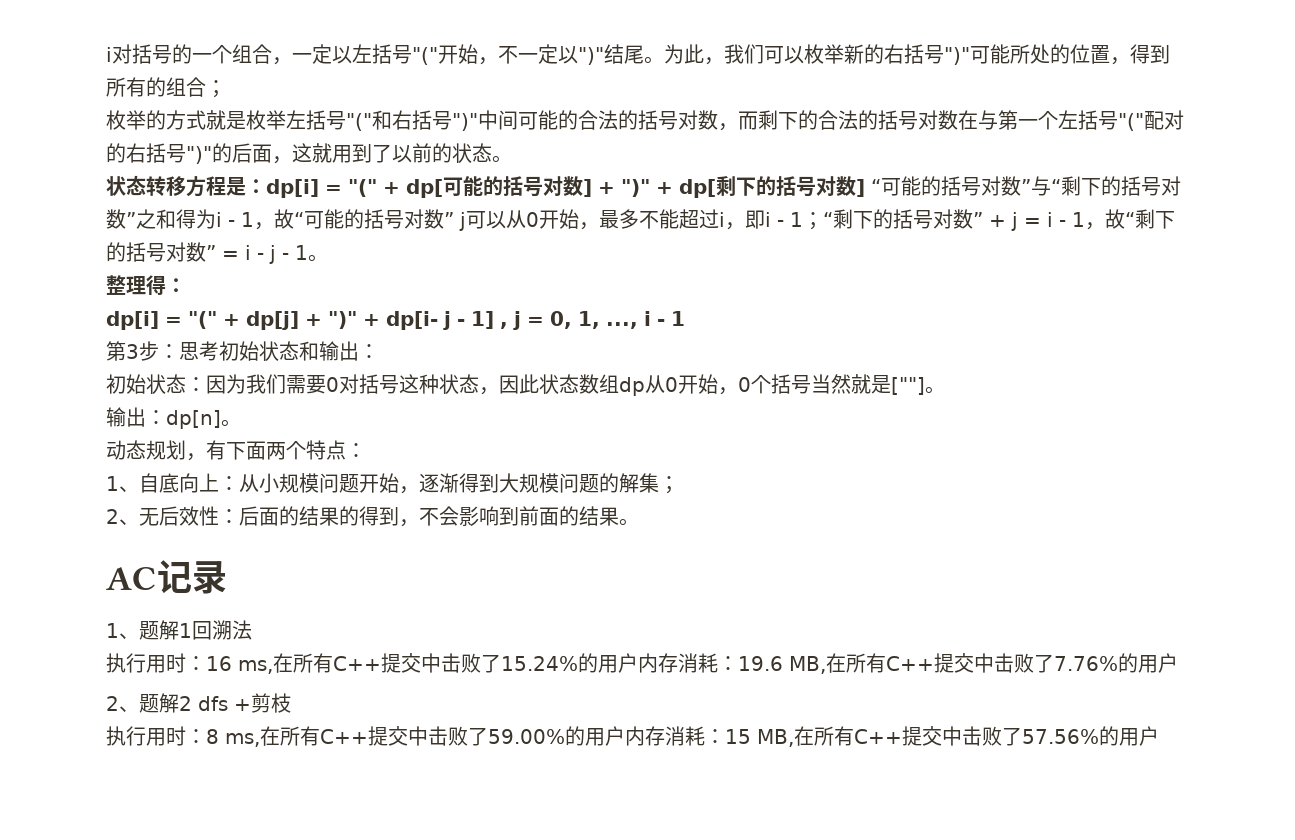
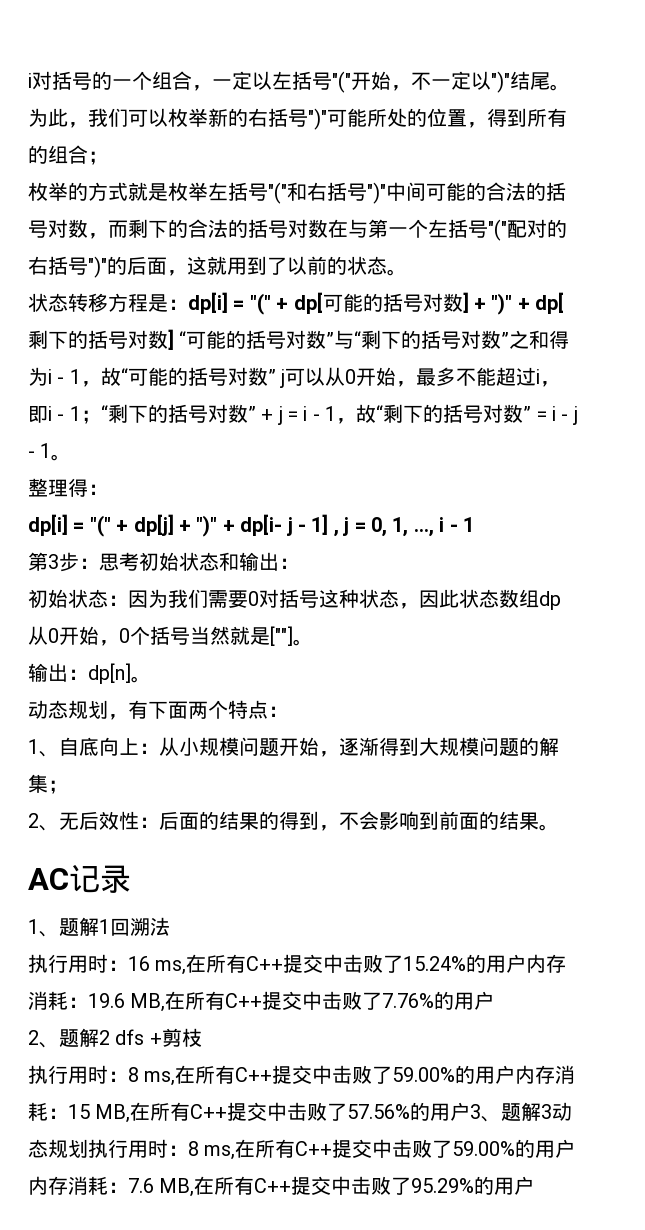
(1159, 736) none -> [470,1102,573,1122] [28,1139,576,1160] [28,1176,535,1197] 3、题解3动态规划执行用时：8 ms,在所有C++提交中击败了59.00%的用户内存消耗：7.6 MB,在所有C++提交中击败了95.29%的用户

